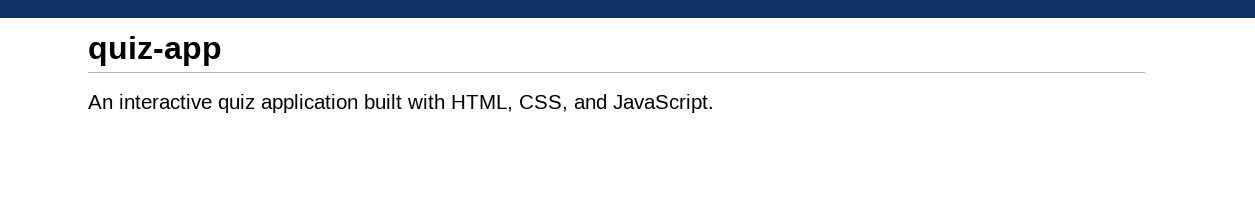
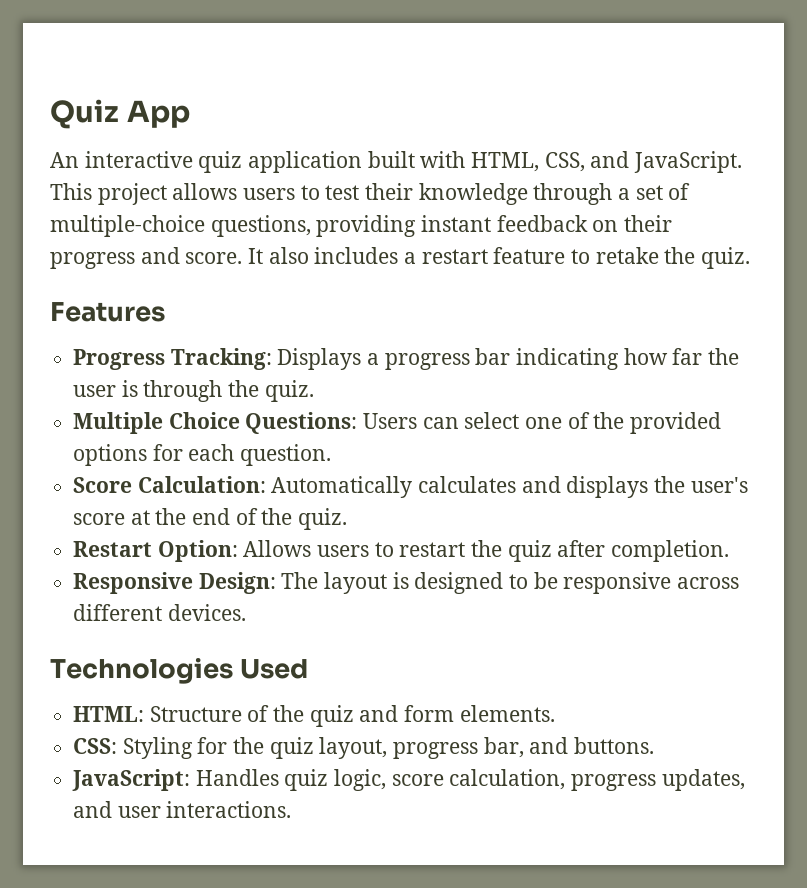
[88,36,222,66] quiz-app -> [50,99,190,129] Quiz App
(714, 103) none -> [50,183,691,205] [50,215,673,237] [50,247,751,269] [50,302,165,322] [73,348,740,370] [73,380,314,402] [73,412,722,434] [73,444,332,466] [73,476,748,498] [73,508,348,530] [73,540,730,562] [73,572,740,594] [73,604,246,621] [50,658,309,684] [73,705,555,727] [73,737,655,759] [72,769,745,791] [73,801,292,818] This project allows users to test their knowledge through a set of multiple-choice questions, providing instant feedback on their progress and score. It also includes a restart feature to retake the quiz. // Features // Progress Tracking: Displays a progress bar indicating how far the user is through the quiz. // Multiple Choice Questions: Users can select one of the provided options for each question. // Score Calculation: Automatically calculates and displays the user's score at the end of the quiz. // Restart Option: Allows users to restart the quiz after completion. // Responsive Design: The layout is designed to be responsive across different devices. // Technologies Used // HTML: Structure of the quiz and form elements. // CSS: Styling for the quiz layout, progress bar, and buttons. // JavaScript: Handles quiz logic, score calculation, progress updates, and user interactions.

